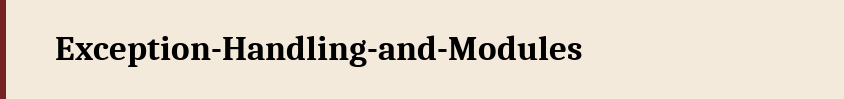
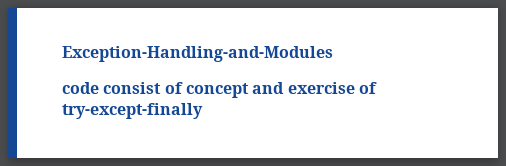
(583, 51) none -> [62,82,377,98] [62,103,203,119] // code consist of concept and exercise of try-except-finally

